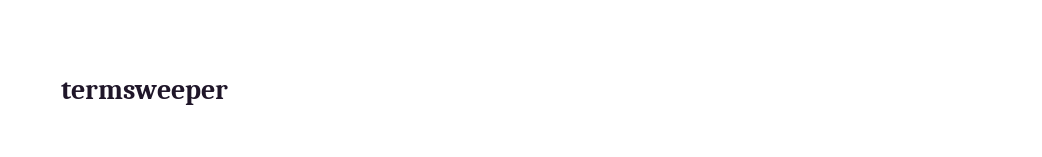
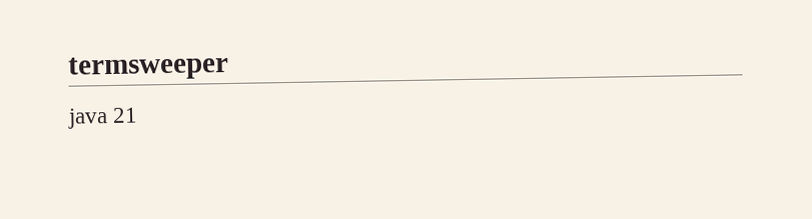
(228, 93) none -> [67,107,139,129] // java 21

